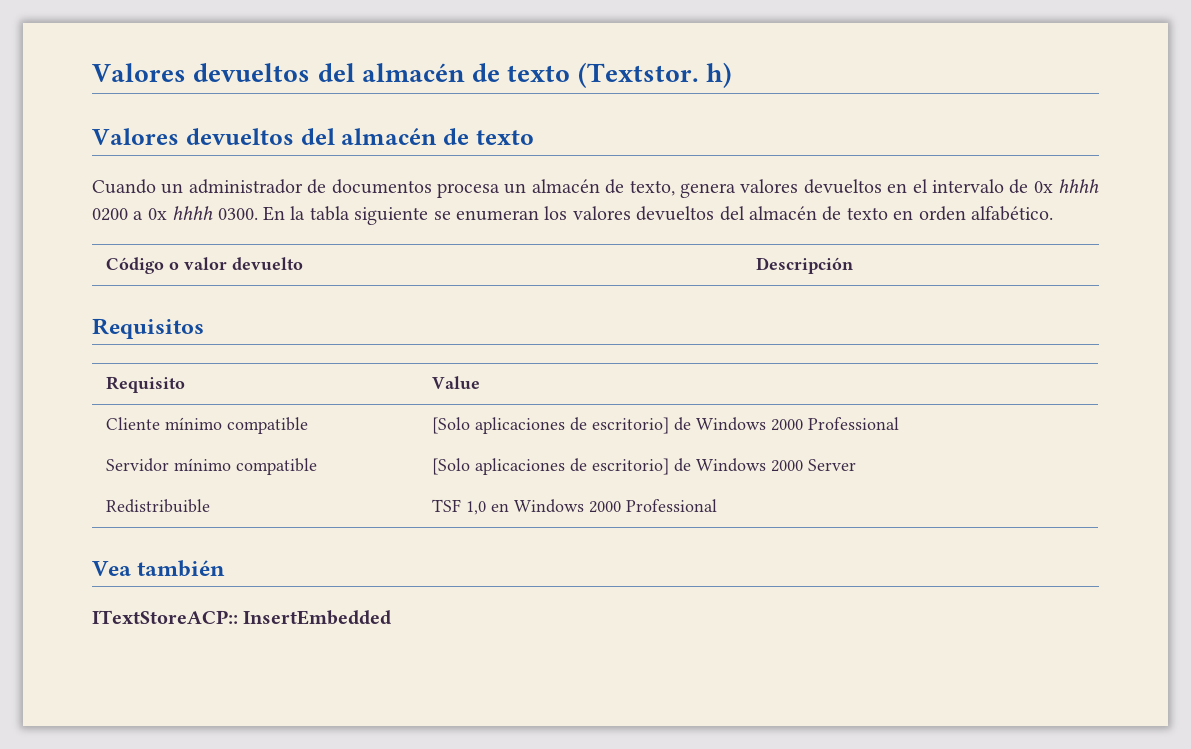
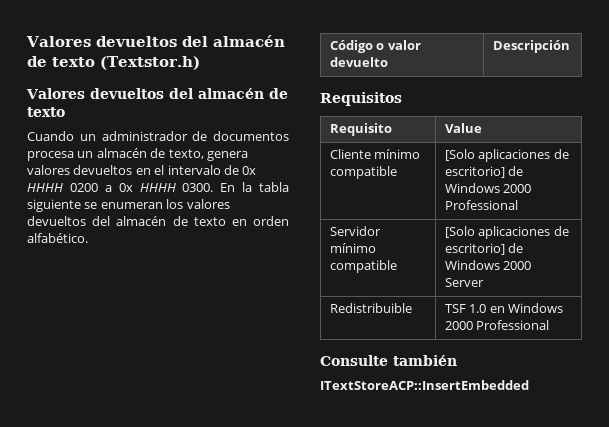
[92,62,733,88] Valores devueltos del almacén de texto (Textstor. h) -> [26,35,285,47] [27,56,200,70] Valores devueltos del almacén de texto (Textstor.h)
[1058,179,1100,193] hhhh -> [27,183,63,192] HHHH
[172,206,214,220] hhhh -> [139,183,176,192] HHHH
[465,501,486,515] 1,0 -> [469,304,487,313] 1.0
[92,561,131,576] Vea -> [320,355,388,366] Consulte
[92,610,392,625] ITextStoreACP:: InsertEmbedded -> [320,380,529,390] ITextStoreACP::InsertEmbedded

